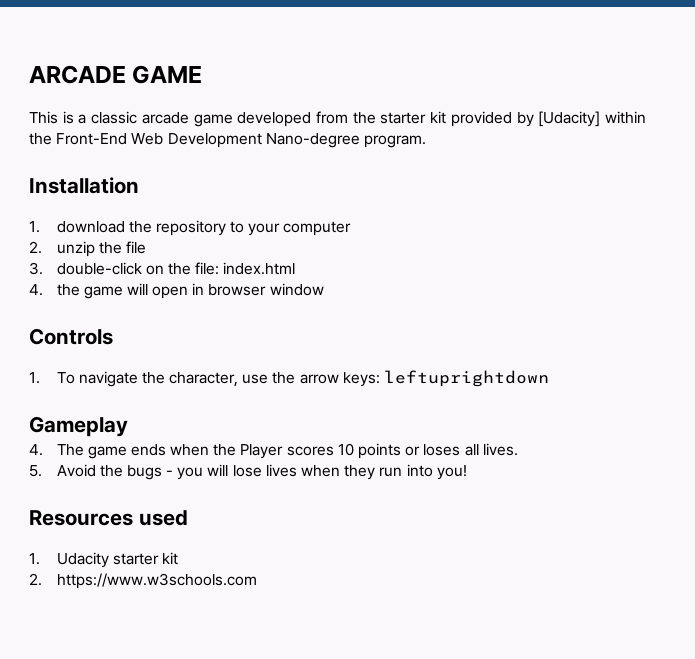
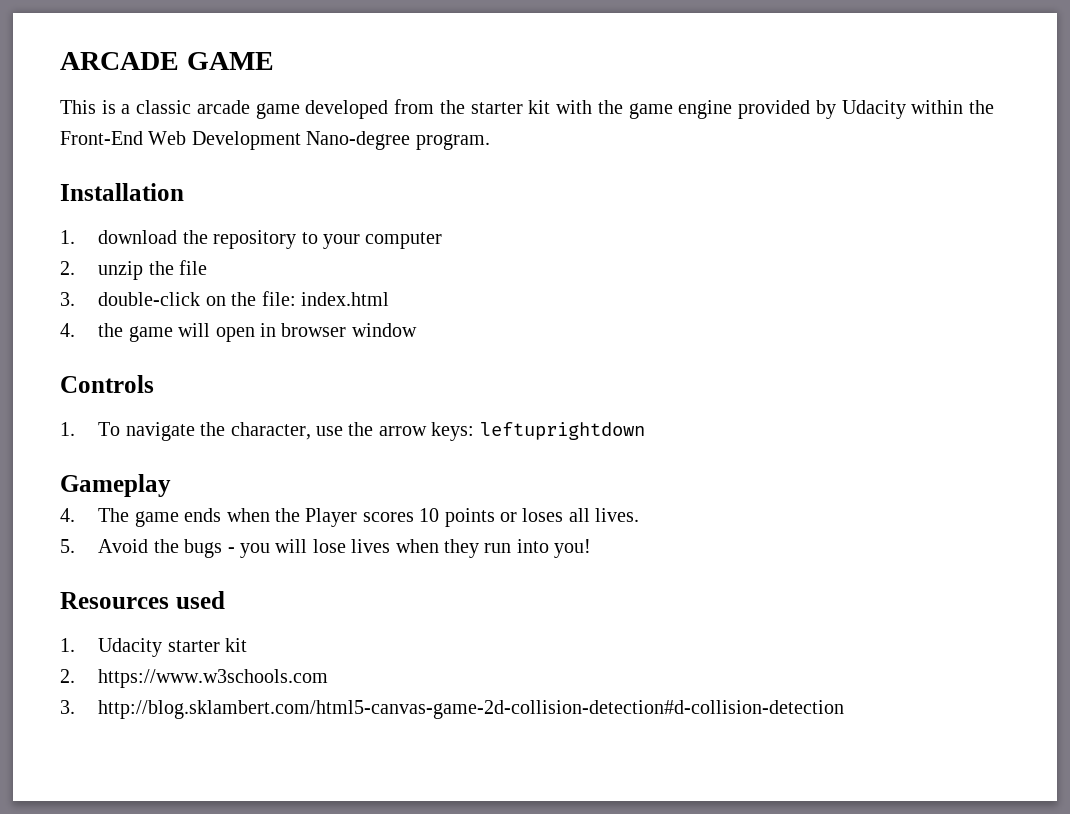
(447, 117) none -> [556,100,733,119] with the game engine
[538,111,601,127] [Udacity] -> [841,100,906,119] Udacity
(257, 581) none -> [60,700,845,719] // 3. http://blog.sklambert.com/html5-canvas-game-2d-collision-detection#d-collision-detection

